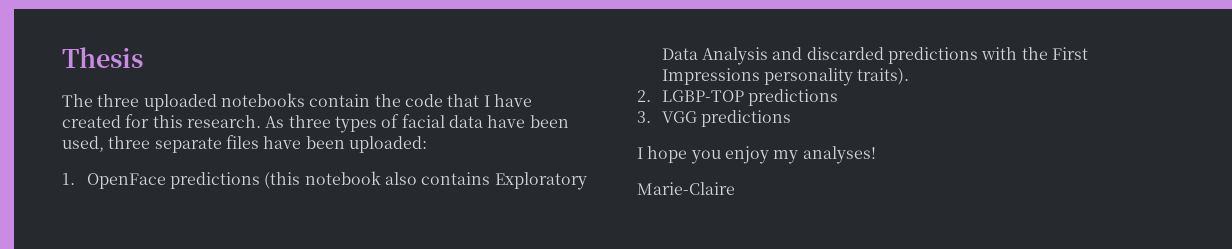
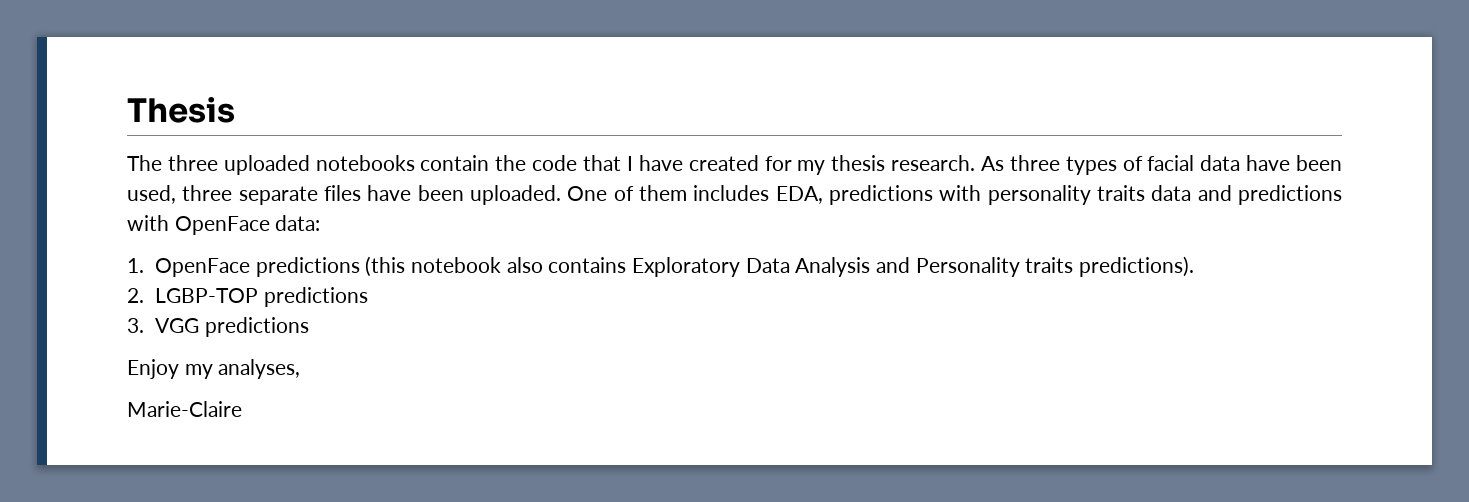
[152,115,183,128] this -> [797,155,886,175] my thesis
[348,136,427,153] uploaded: -> [470,185,1342,205] [127,215,321,235] uploaded. One of them includes EDA, predictions with personality traits data and predictions with OpenFace data:
[806,47,1088,64] [661,68,910,86] discarded predictions with the First Impressions personality traits). -> [915,256,1195,277] Personality traits predictions).
[637,146,876,164] I hope you enjoy my analyses! -> [127,359,301,379] Enjoy my analyses,

